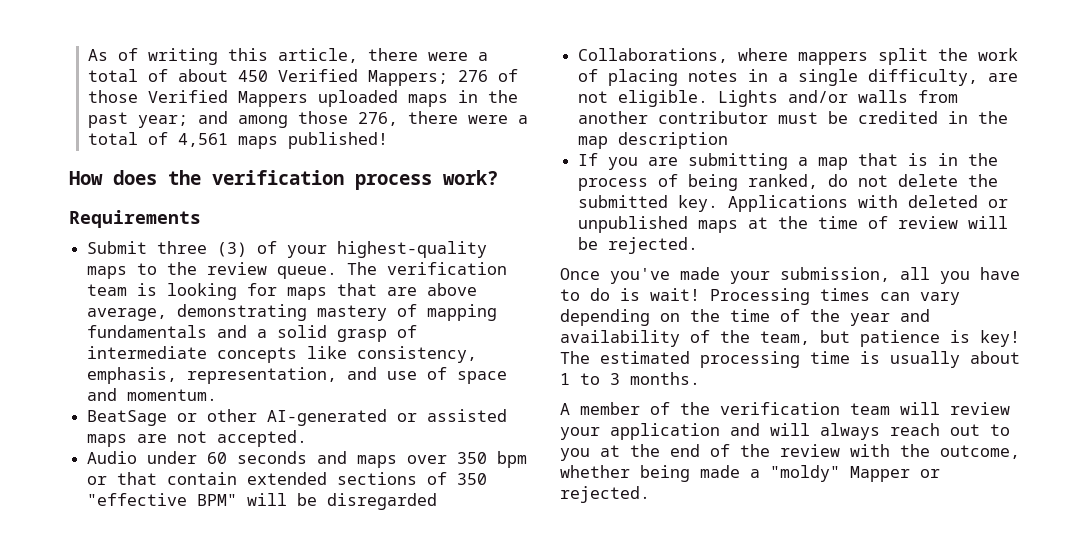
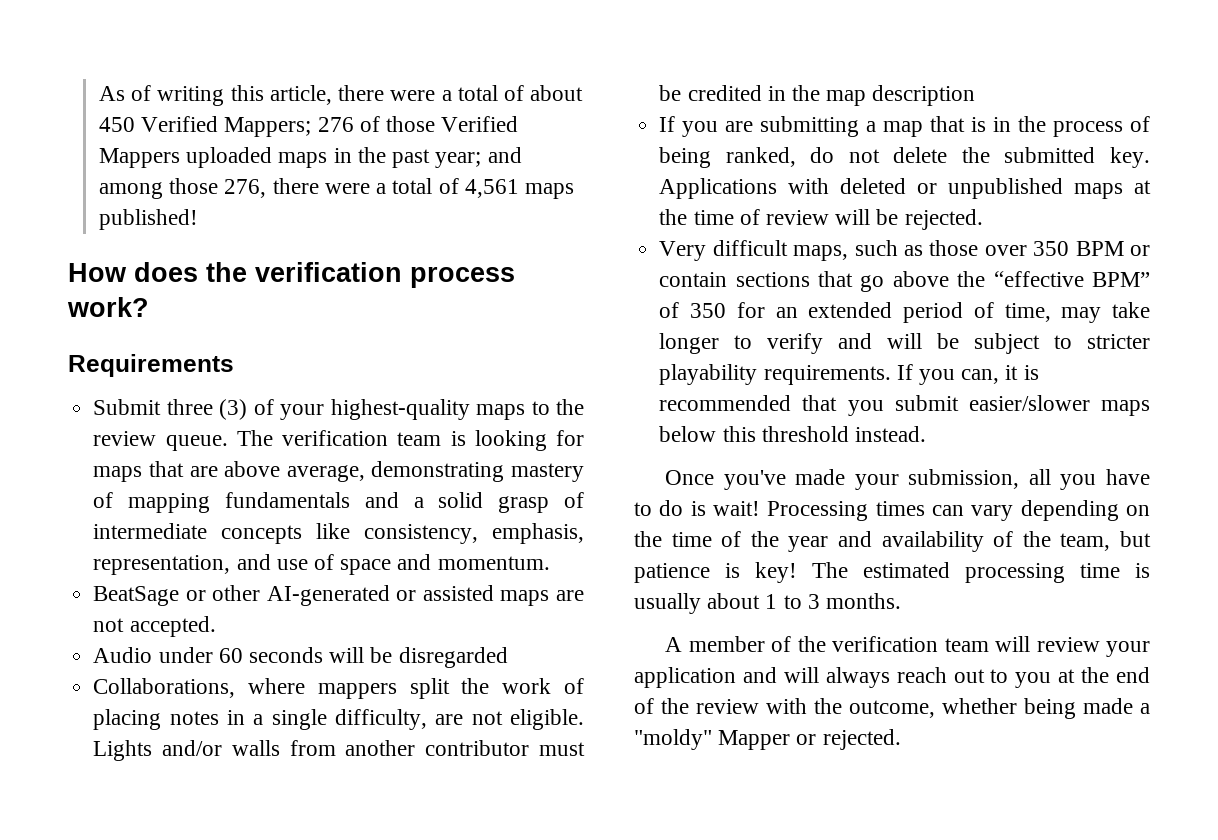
[317,451,528,468] [87,472,488,485] [87,493,238,506] and maps over 350 bpm or that contain extended sections of 350 "effective BPM" -> (323, 655) none
(699, 245) none -> [659,240,1150,261] [659,271,1150,292] [659,302,1150,323] [659,333,1150,354] [659,364,1039,385] [659,395,1150,416] [659,426,926,442] // Very difficult maps, such as those over 350 BPM or contain sections that go above the “effective BPM” of 350 for an extended period of time, may take longer to verify and will be subject to stricter playability requirements. If you can, it is recommended that you submit easier/slower maps below this threshold instead.

